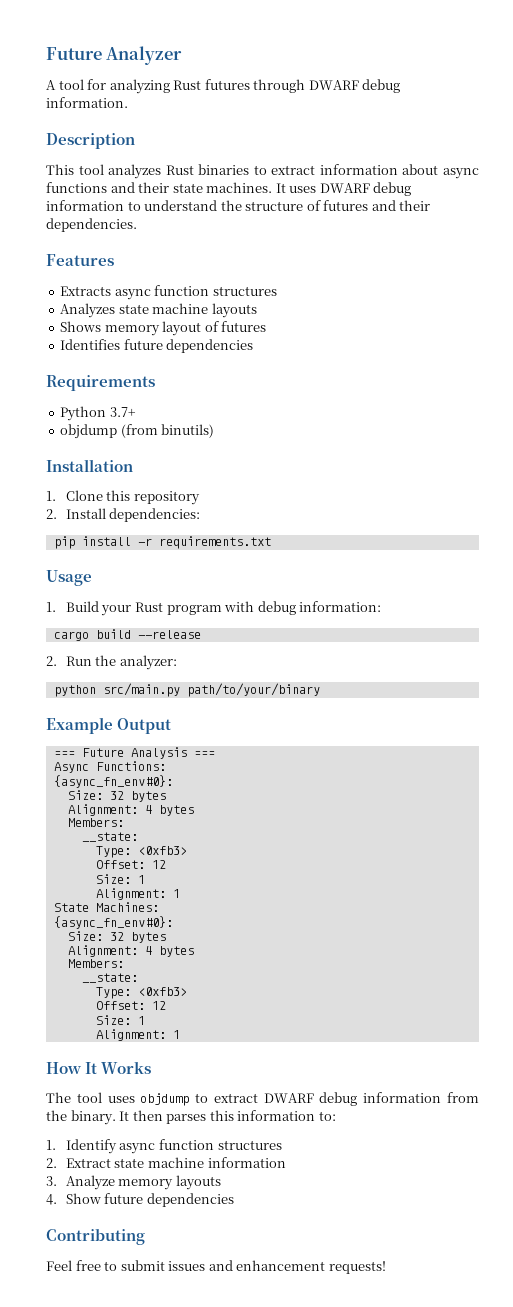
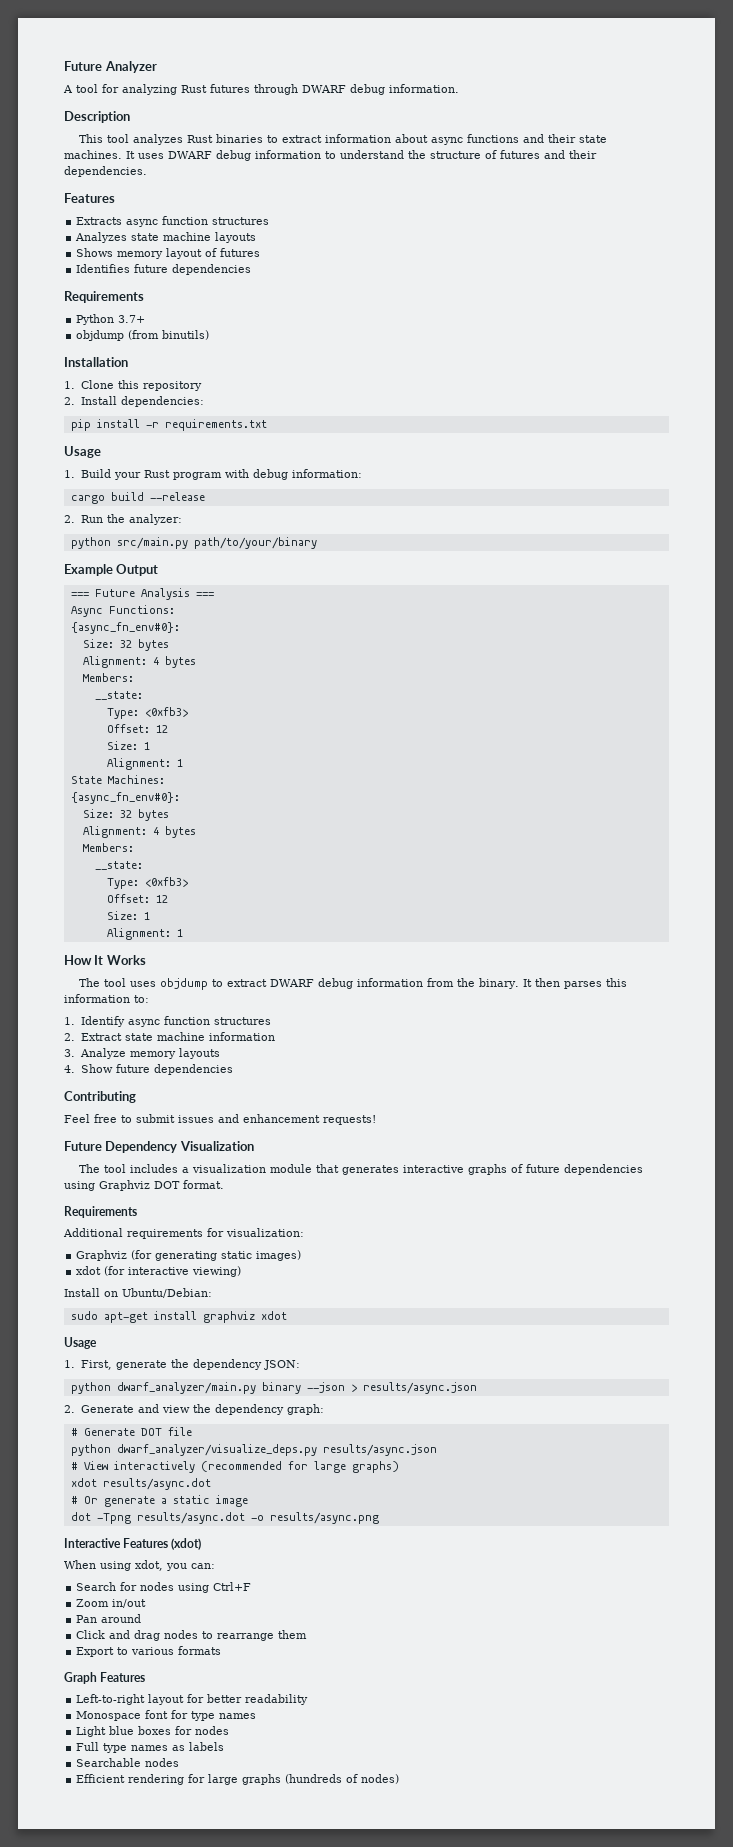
(386, 1267) none -> [64,1141,254,1153] [79,1164,644,1175] [64,1180,224,1191] [64,1206,137,1218] [63,1228,304,1239] [76,1250,302,1261] [76,1266,242,1277] [64,1288,212,1298] [70,1311,287,1323] [64,1337,97,1349] [64,1359,300,1370] [70,1382,477,1394] [64,1404,324,1415] [70,1427,192,1436] [70,1444,437,1456] [70,1461,399,1473] [70,1478,211,1490] [70,1495,248,1507] [70,1512,379,1524] [64,1538,202,1550] [64,1560,215,1571] [76,1582,252,1593] [76,1599,147,1608] [76,1614,142,1623] [76,1630,308,1641] [76,1646,222,1657] [64,1672,146,1684] [76,1694,309,1705] [76,1710,257,1721] [76,1726,230,1737] [76,1742,225,1753] [76,1758,180,1767] [76,1774,400,1785] // Future Dependency Visualization // The tool includes a visualization module that generates interactive graphs of future dependencies using Graphviz DOT format. // Requirements // Additional requirements for visualization: // Graphviz (for generating static images) // xdot (for interactive viewing) // Install on Ubuntu/Debian: // sudo apt-get install graphviz xdot // Usage // 1. First, generate the dependency JSON: // python dwarf_analyzer/main.py binary --json > results/async.json // 2. Generate and view the dependency graph: // # Generate DOT file // python dwarf_analyzer/visualize_deps.py results/async.json // # View interactively (recommended for large graphs) // xdot results/async.dot // # Or generate a static image // dot -Tpng results/async.dot -o results/async.png // Interactive Features (xdot) // When using xdot, you can: // Search for nodes using Ctrl+F // Zoom in/out // Pan around // Click and drag nodes to rearrange them // Export to various formats // Graph Features // Left-to-right layout for better readability // Monospace font for type names // Light blue boxes for nodes // Full type names as labels // Searchable nodes // Efficient rendering for large graphs (hundreds of nodes)

